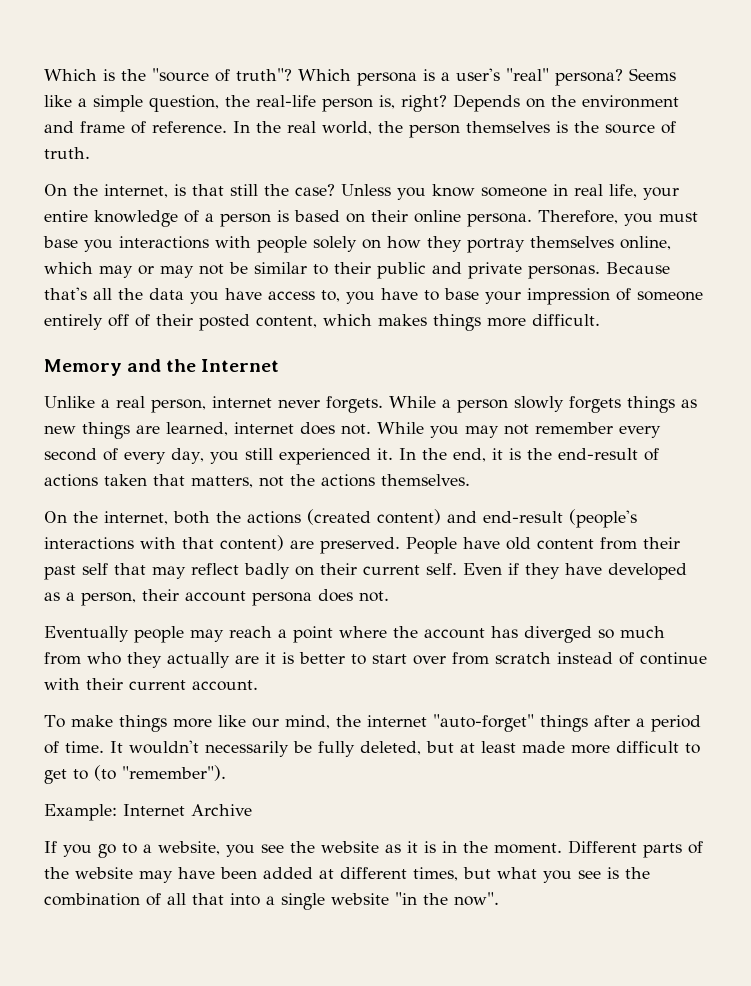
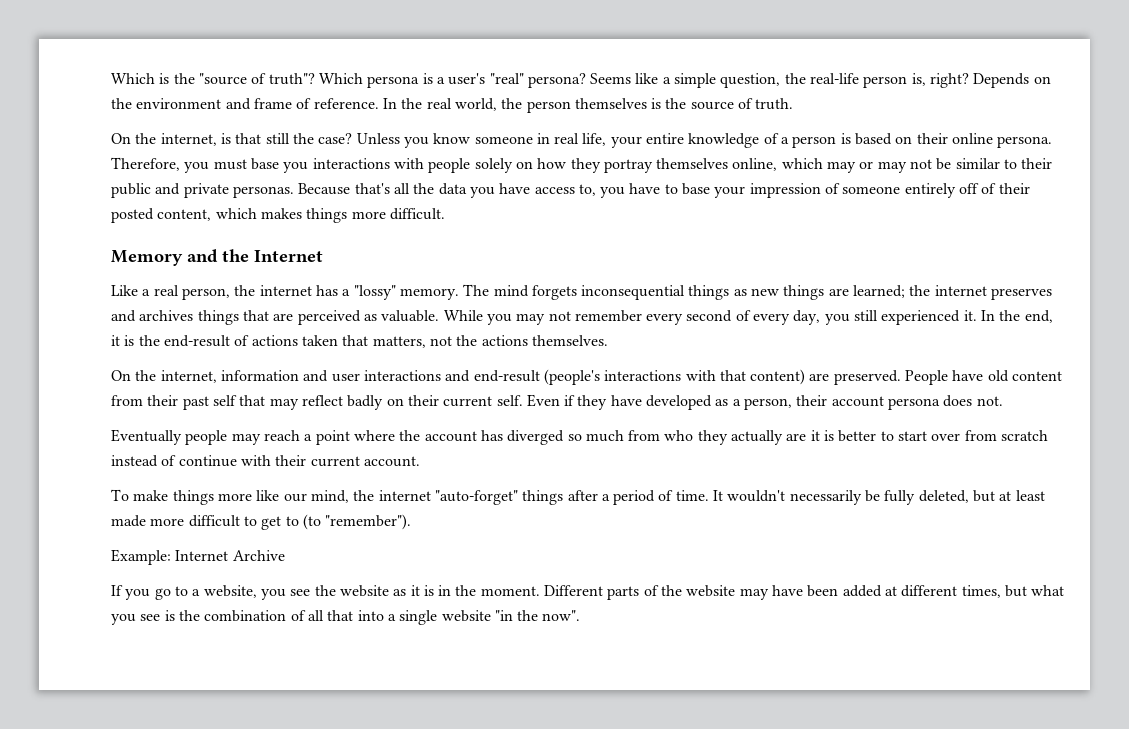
[44,396,95,408] Unlike -> [111,285,138,296] Like
[212,396,621,413] internet never forgets. While a person slowly forgets -> [234,284,686,300] the internet has a "lossy" memory. The mind forgets inconsequential
[166,422,371,436] learned, internet does not. -> [853,285,1053,300] [111,310,440,325] learned; the internet preserves and archives things that are perceived as valuable.
[173,509,441,525] both the actions (created content) -> [220,370,441,382] information and user interactions

